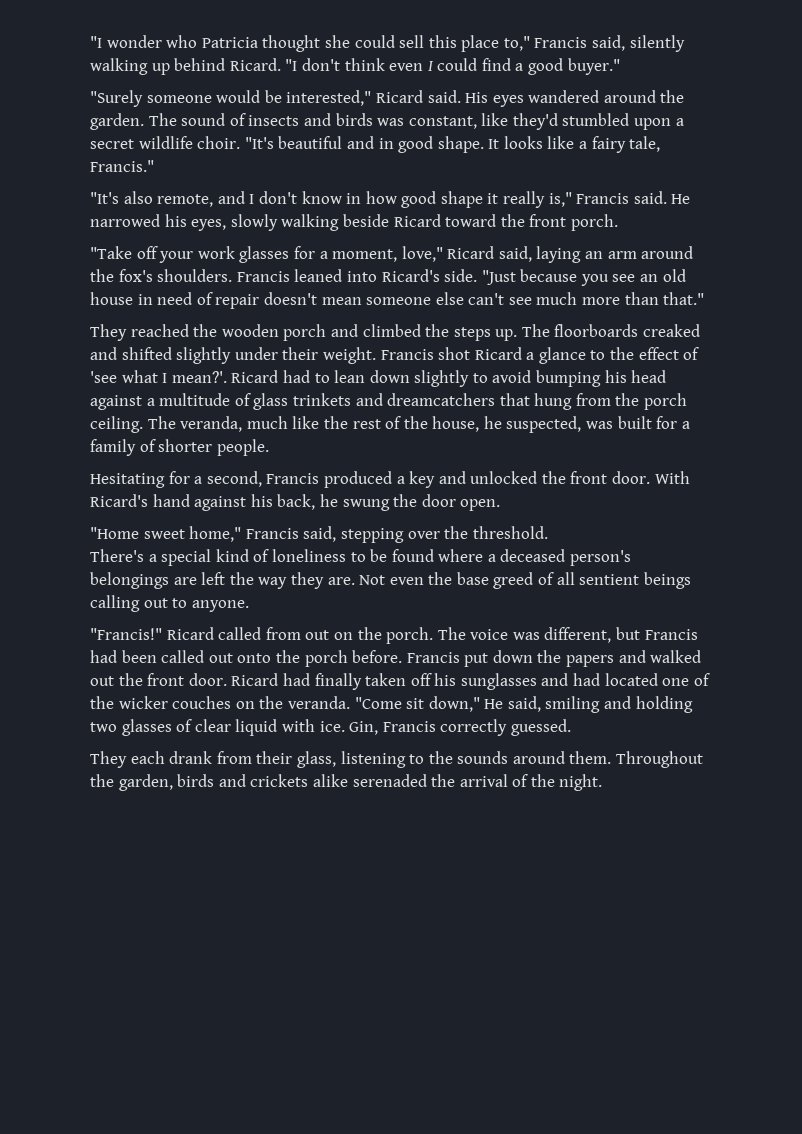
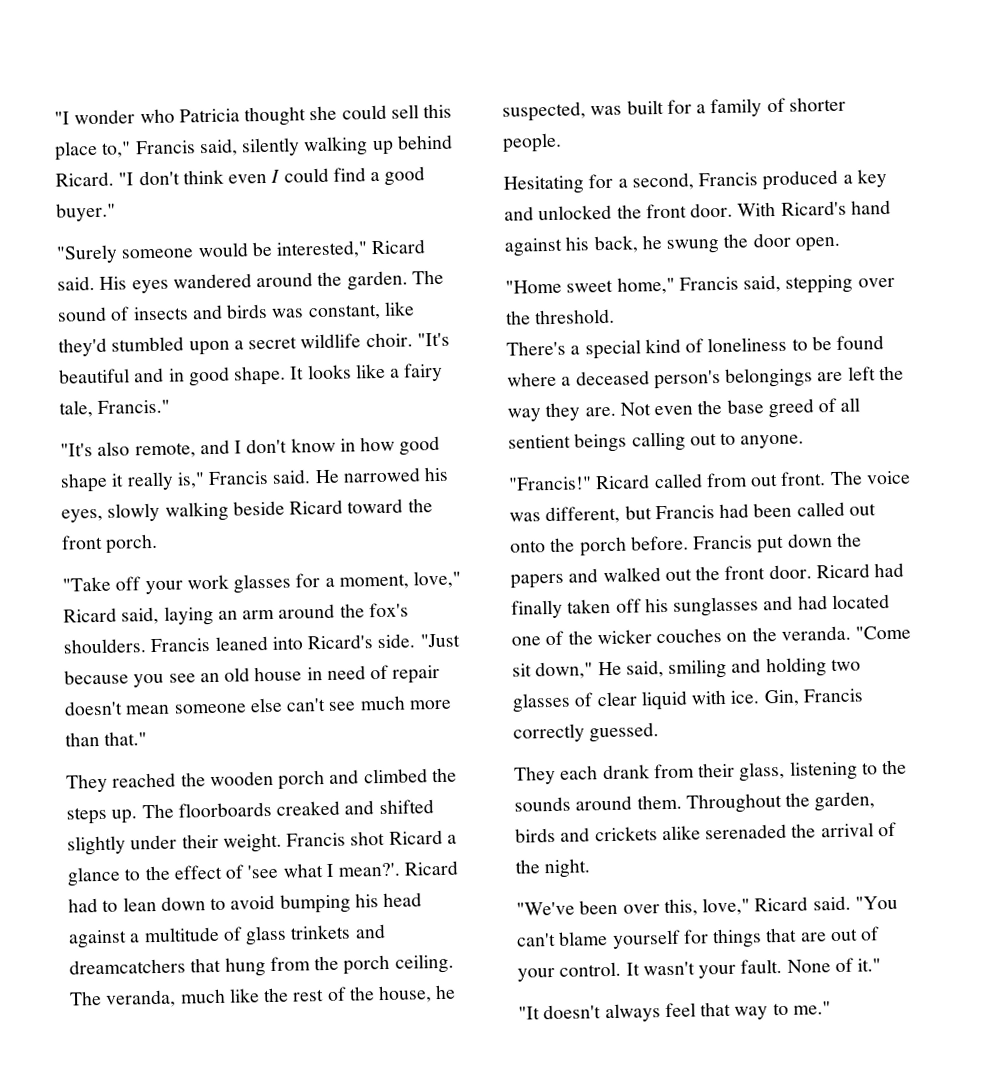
[414,370,470,387] slightly -> (206, 903) none
[333,627,434,644] on the porch. -> [780,471,827,486] front.
(603, 782) none -> [516,895,898,917] [516,926,881,949] [517,957,882,982] [518,1001,831,1023] // "We've been over this, love," Ricard said. "You can't blame yourself for things that are out of your control. It wasn't your fault. None of it." // "It doesn't always feel that way to me."

